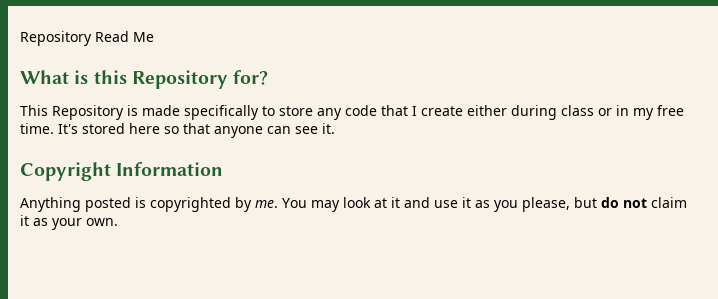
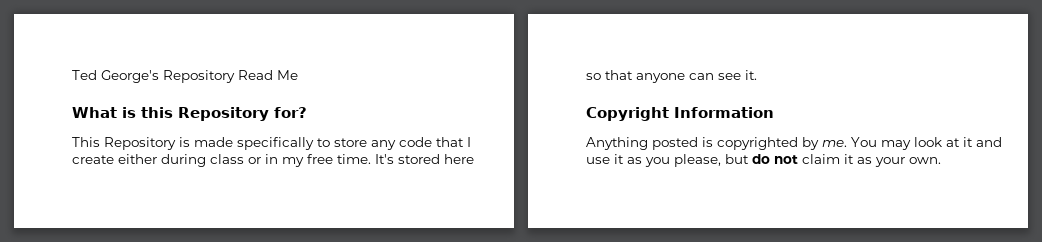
(20, 38) none -> [72,70,159,83] Ted George's

